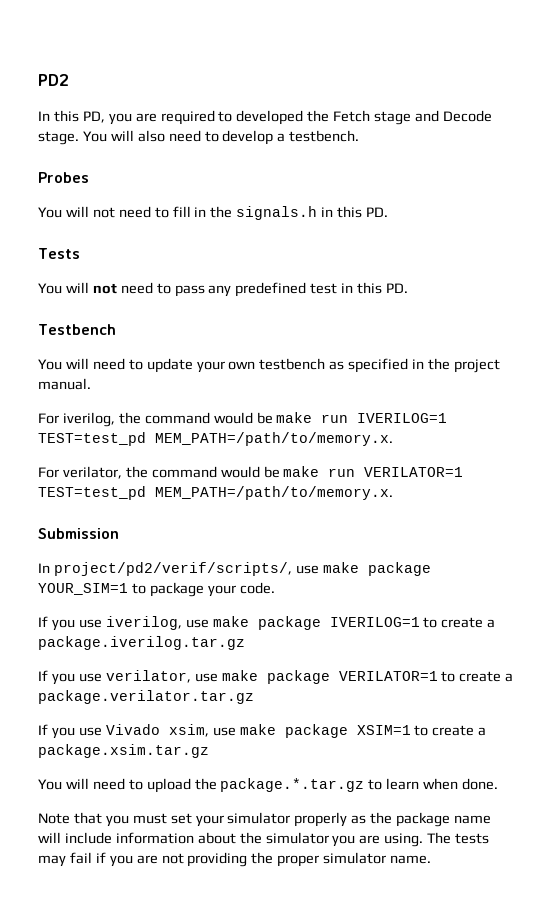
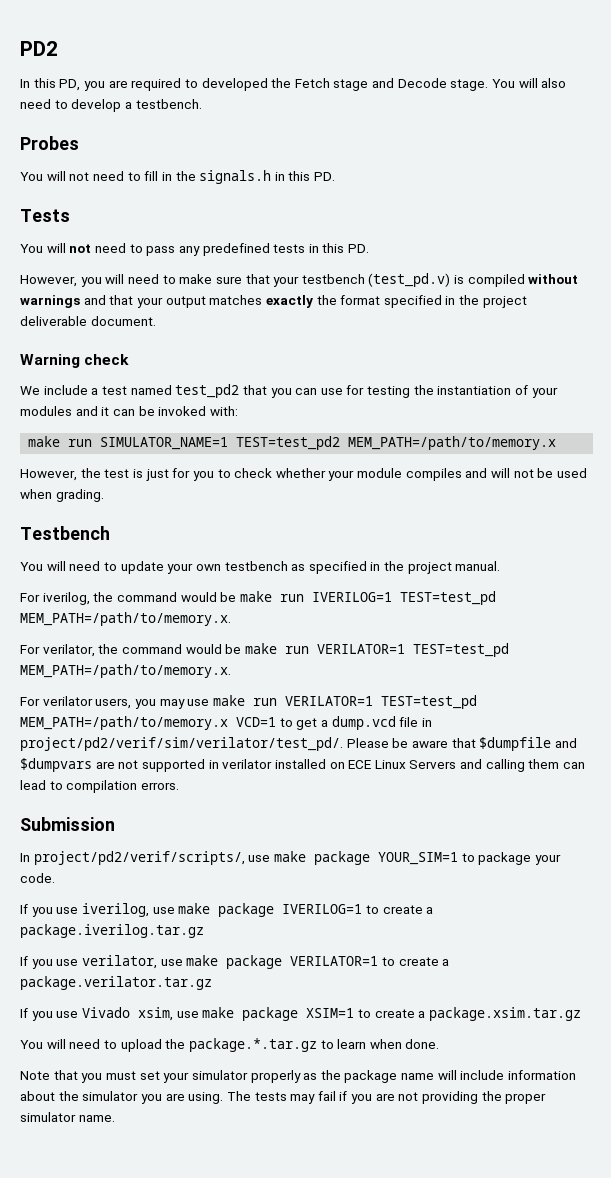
[310,282,409,294] test in this PD. -> [273,243,370,253] [20,273,579,287] [20,295,527,308] [20,316,156,326] [20,354,130,368] [20,384,558,398] [20,406,238,416] [28,436,557,450] [20,468,587,481] [20,489,104,502] tests in this PD. // However, you will need to make sure that your testbench (test_pd.v) is compiled without warnings and that your output matches exactly the format specified in the project deliverable document. // Warning check // We include a test named test_pd2 that you can use for testing the instantiation of your modules and it can be invoked with: // make run SIMULATOR_NAME=1 TEST=test_pd2 MEM_PATH=/path/to/memory.x // However, the test is just for you to check whether your module compiles and will not be used when grading.
(393, 493) none -> [20,695,477,709] [20,716,432,730] [20,737,577,751] [20,758,586,772] [20,780,179,793] // For verilator users, you may use make run VERILATOR=1 TEST=test_pd MEM_PATH=/path/to/memory.x VCD=1 to get a dump.vcd file in project/pd2/verif/sim/verilator/test_pd/. Please be aware that $dumpfile and $dumpvars are not supported in verilator installed on ECE Linux Servers and calling them can lead to compilation errors.

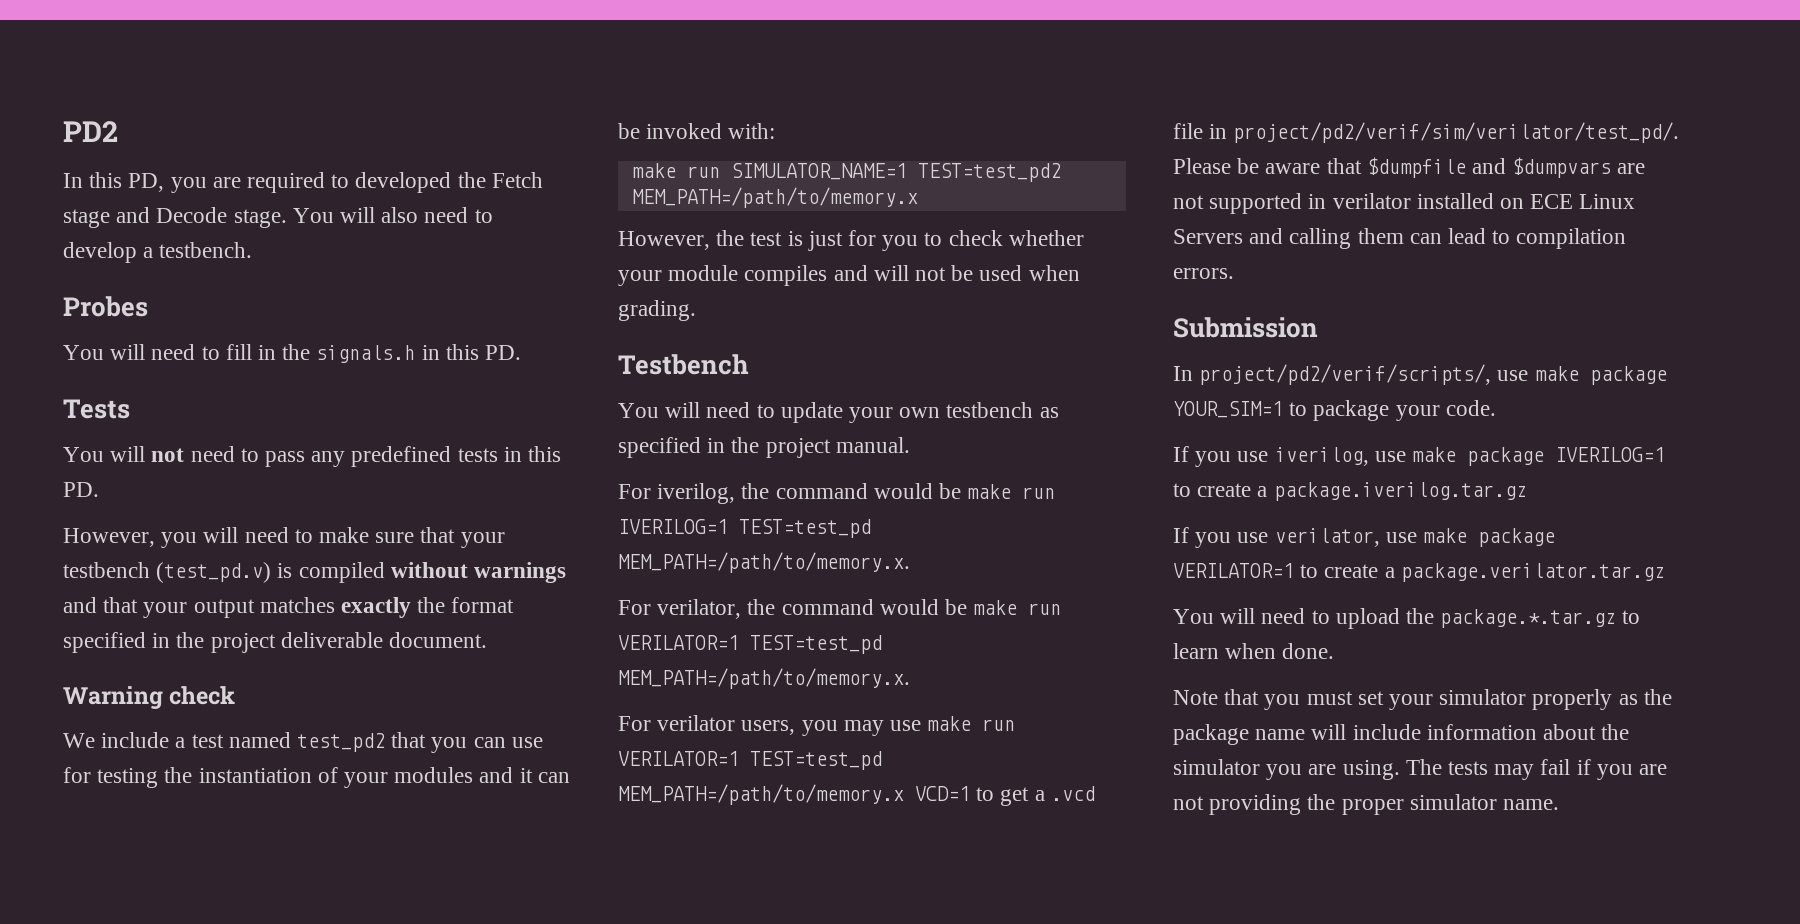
[69,172,90,181] not -> (146, 352) none
[331,716,396,730] dump.vcd -> [1050,786,1095,801] .vcd
[20,1007,581,1021] // If you use Vivado xsim, use make package XSIM=1 to create a package.xsim.tar.gz -> (1665, 572) none

